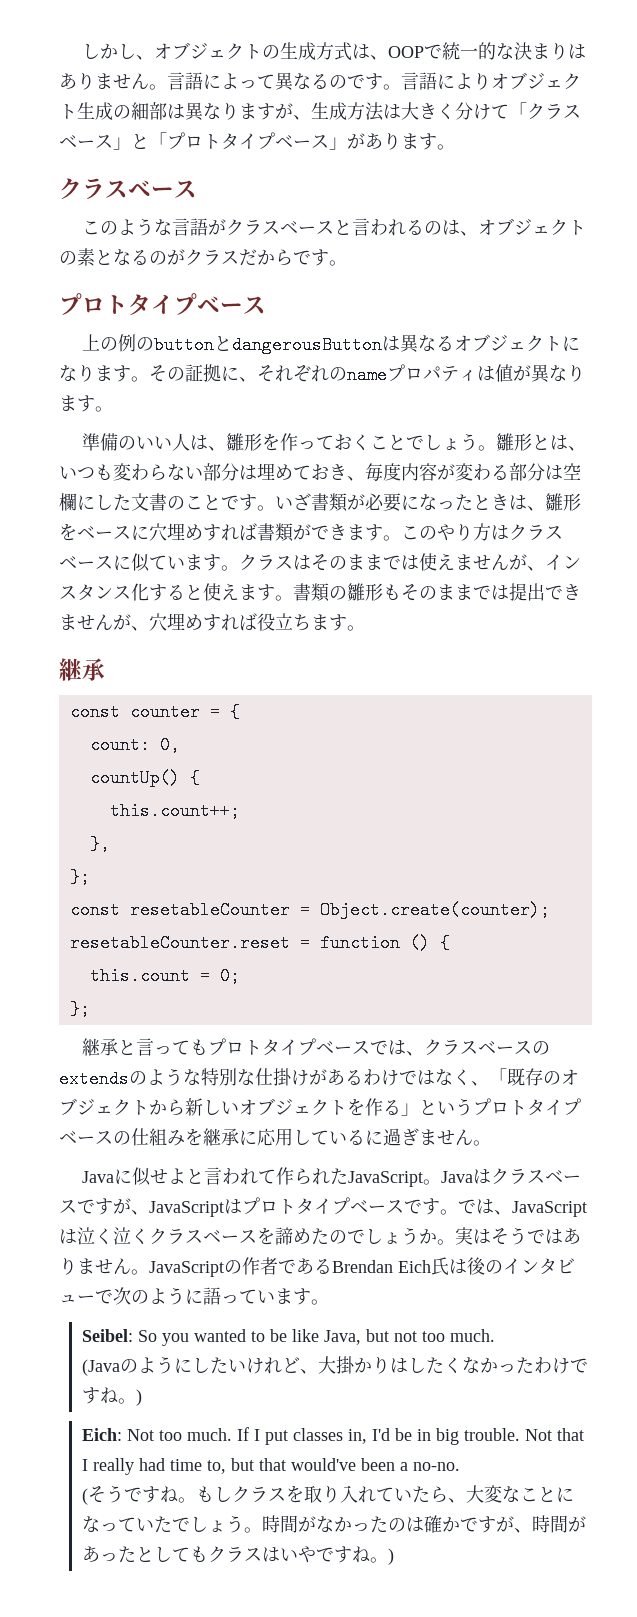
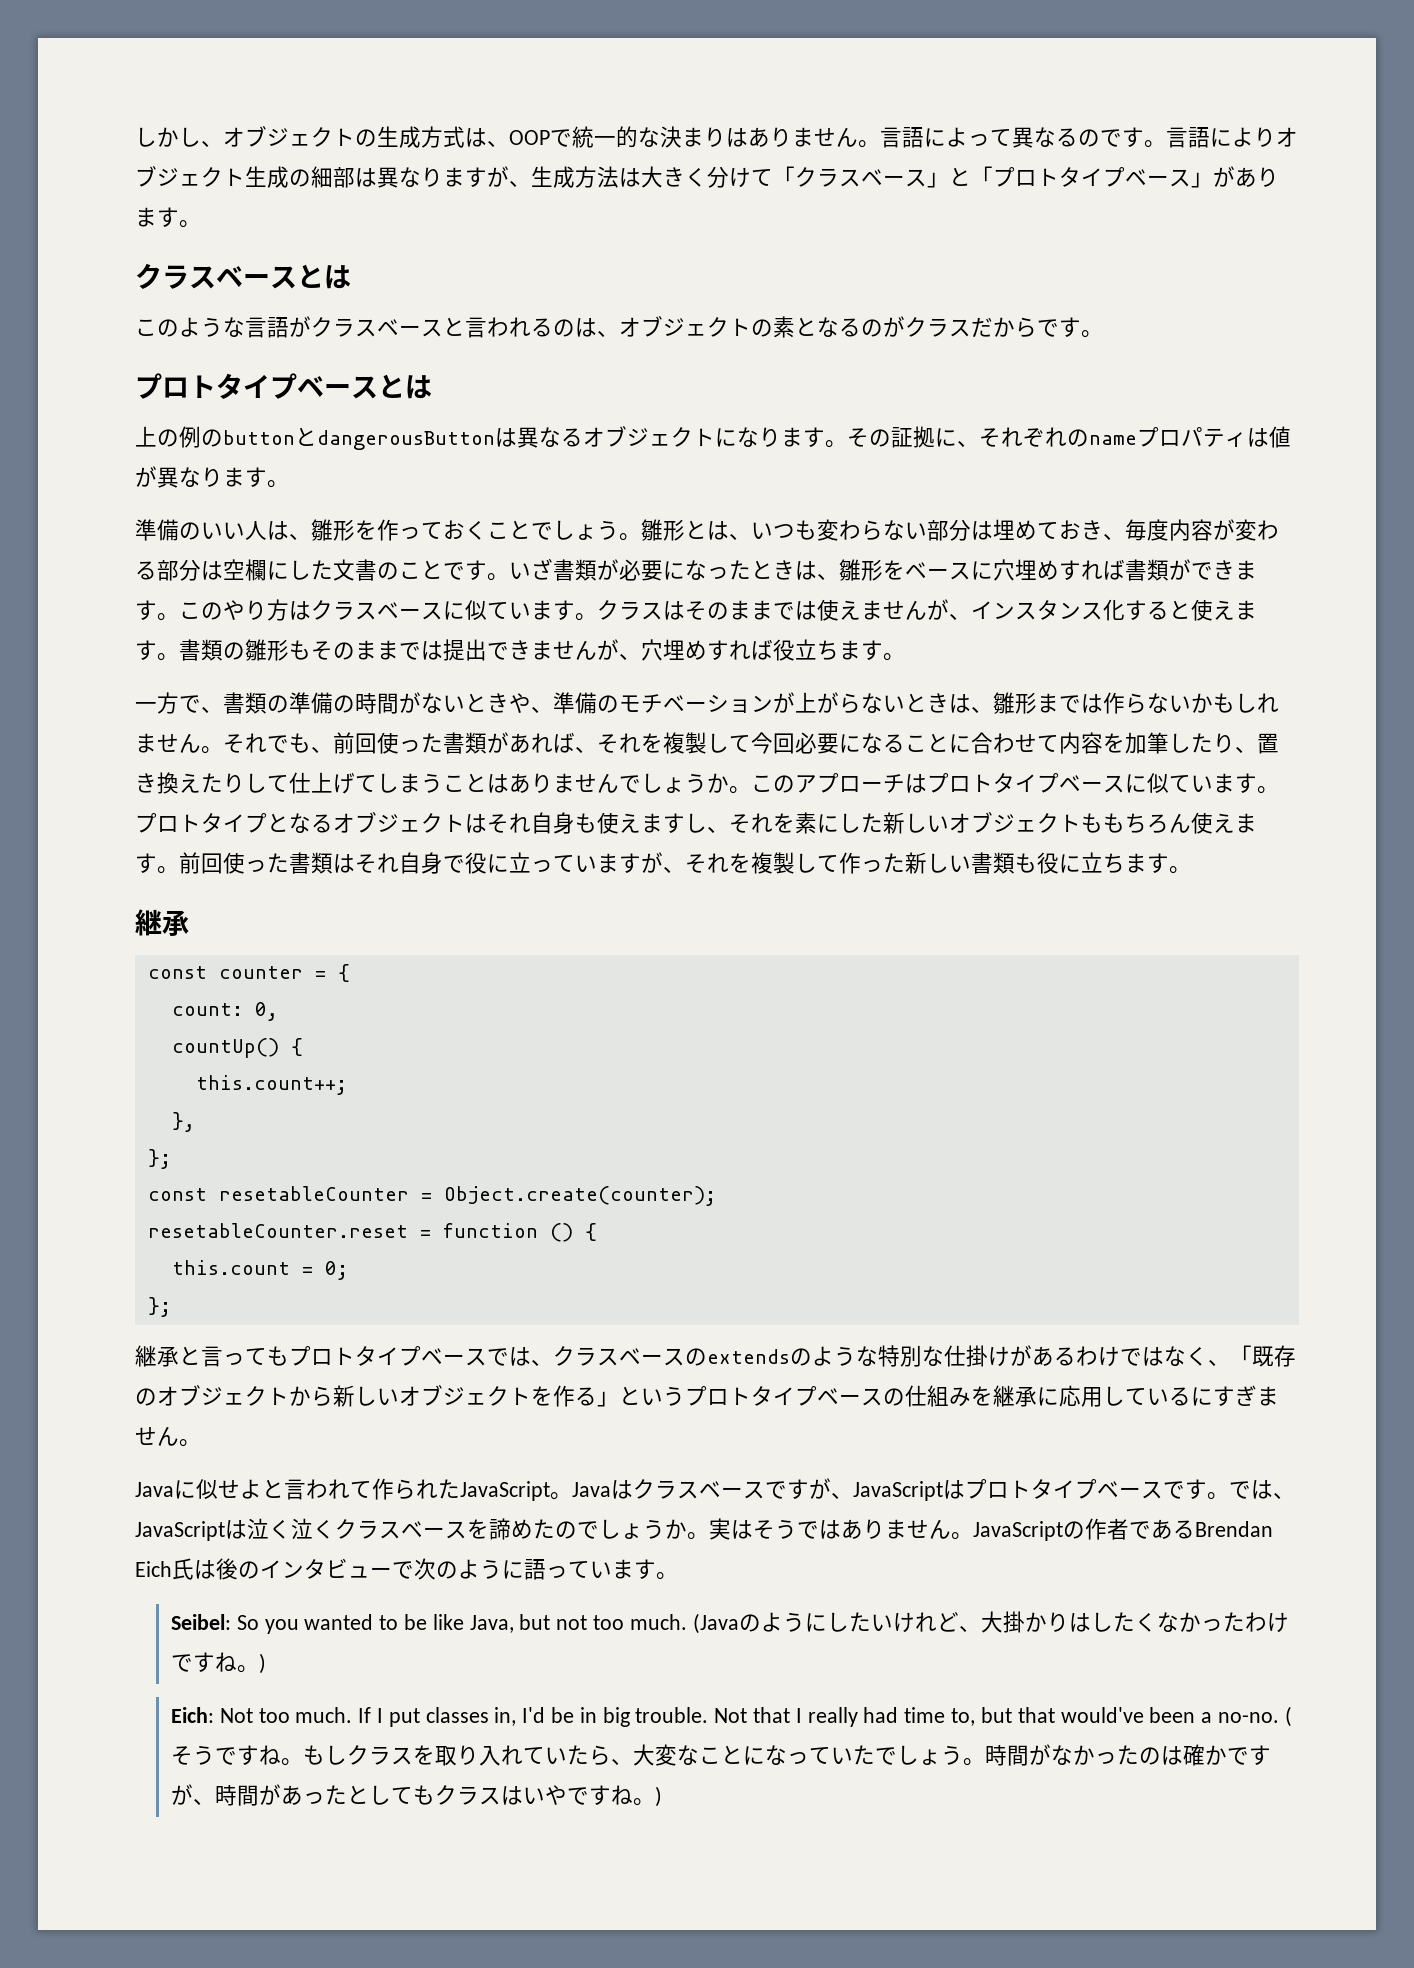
(197, 189) none -> [297,264,351,289] とは
(266, 305) none -> [378,374,432,399] とは
(365, 628) none -> [135,692,1279,714] [135,732,1279,754] [135,772,1279,794] [135,812,1257,834] [135,852,1191,874] // 一方で、書類の準備の時間がないときや、準備のモチベーションが上がらないときは、雛形までは作らないかもしれません。それでも、前回使った書類があれば、それを複製して今回必要になることに合わせて内容を加筆したり、置き換えたりして仕上げてしまうことはありませんでしょうか。このアプローチはプロトタイプベースに似ています。プロトタイプとなるオブジェクトはそれ自身も使えますし、それを素にした新しいオブジェクトももちろん使えます。前回使った書類はそれ自身で役に立っていますが、それを複製して作った新しい書類も役に立ちます。
[383,1128,401,1146] 過 -> [1213,1386,1235,1406] す
(496, 1335) // -> (687, 1622) none
(461, 1466) // -> (1279, 1717) none

